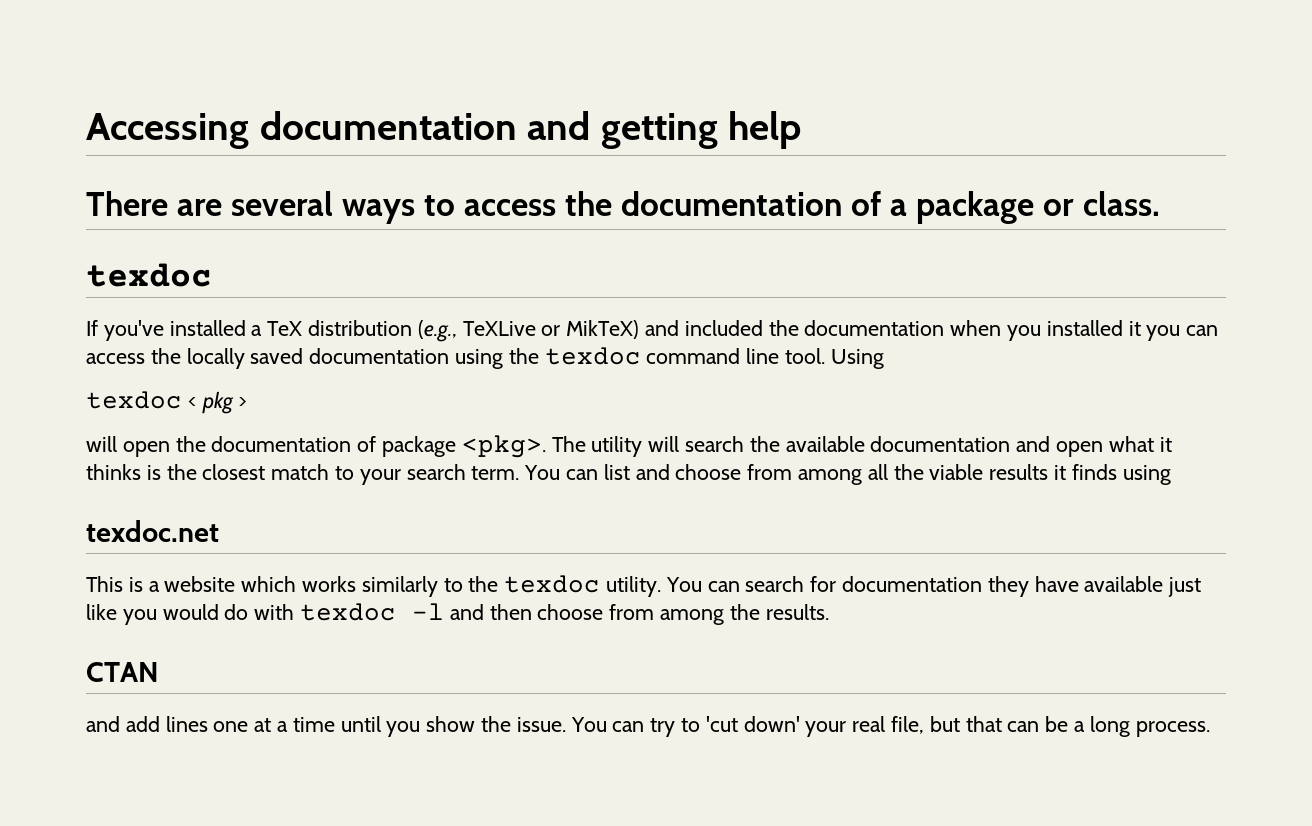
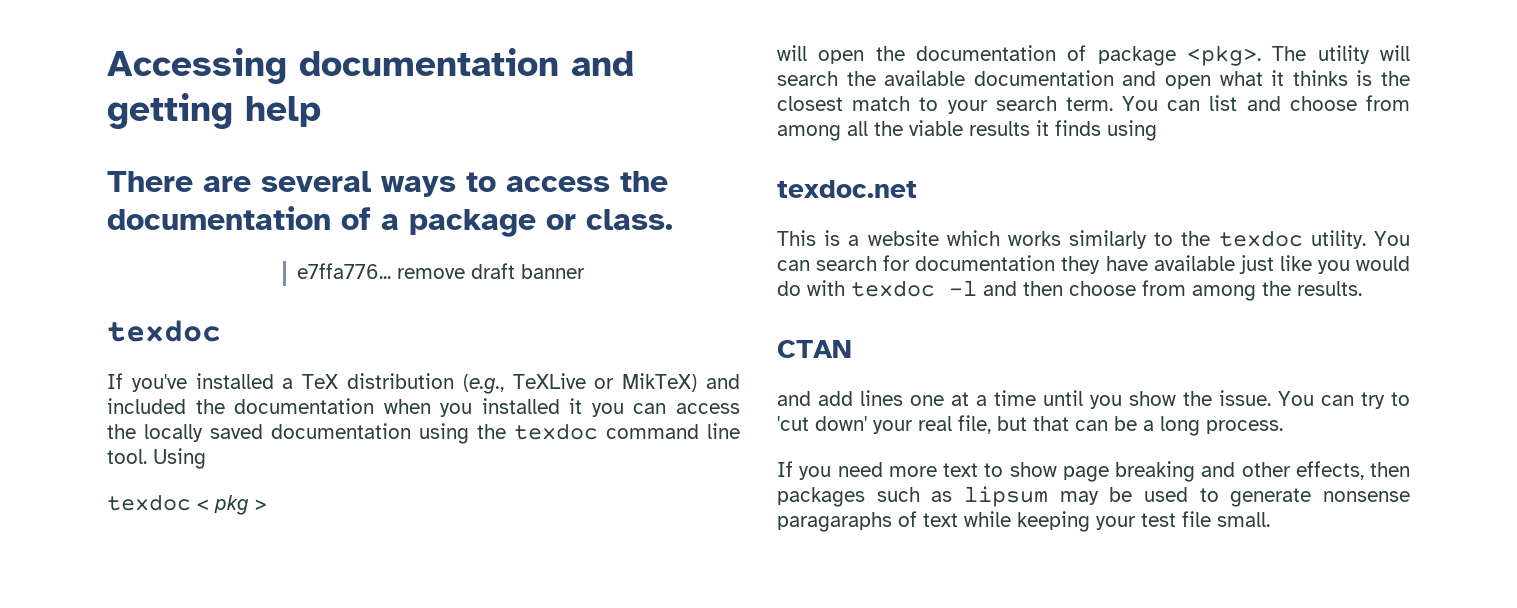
(1160, 203) none -> [296,263,585,279] // e7ffa776... remove draft banner
(1210, 729) none -> [777,461,1410,482] [777,486,1410,507] [777,511,1270,532] // If you need more text to show page breaking and other effects, then packages such as lipsum may be used to generate nonsense paragaraphs of text while keeping your test file small.

